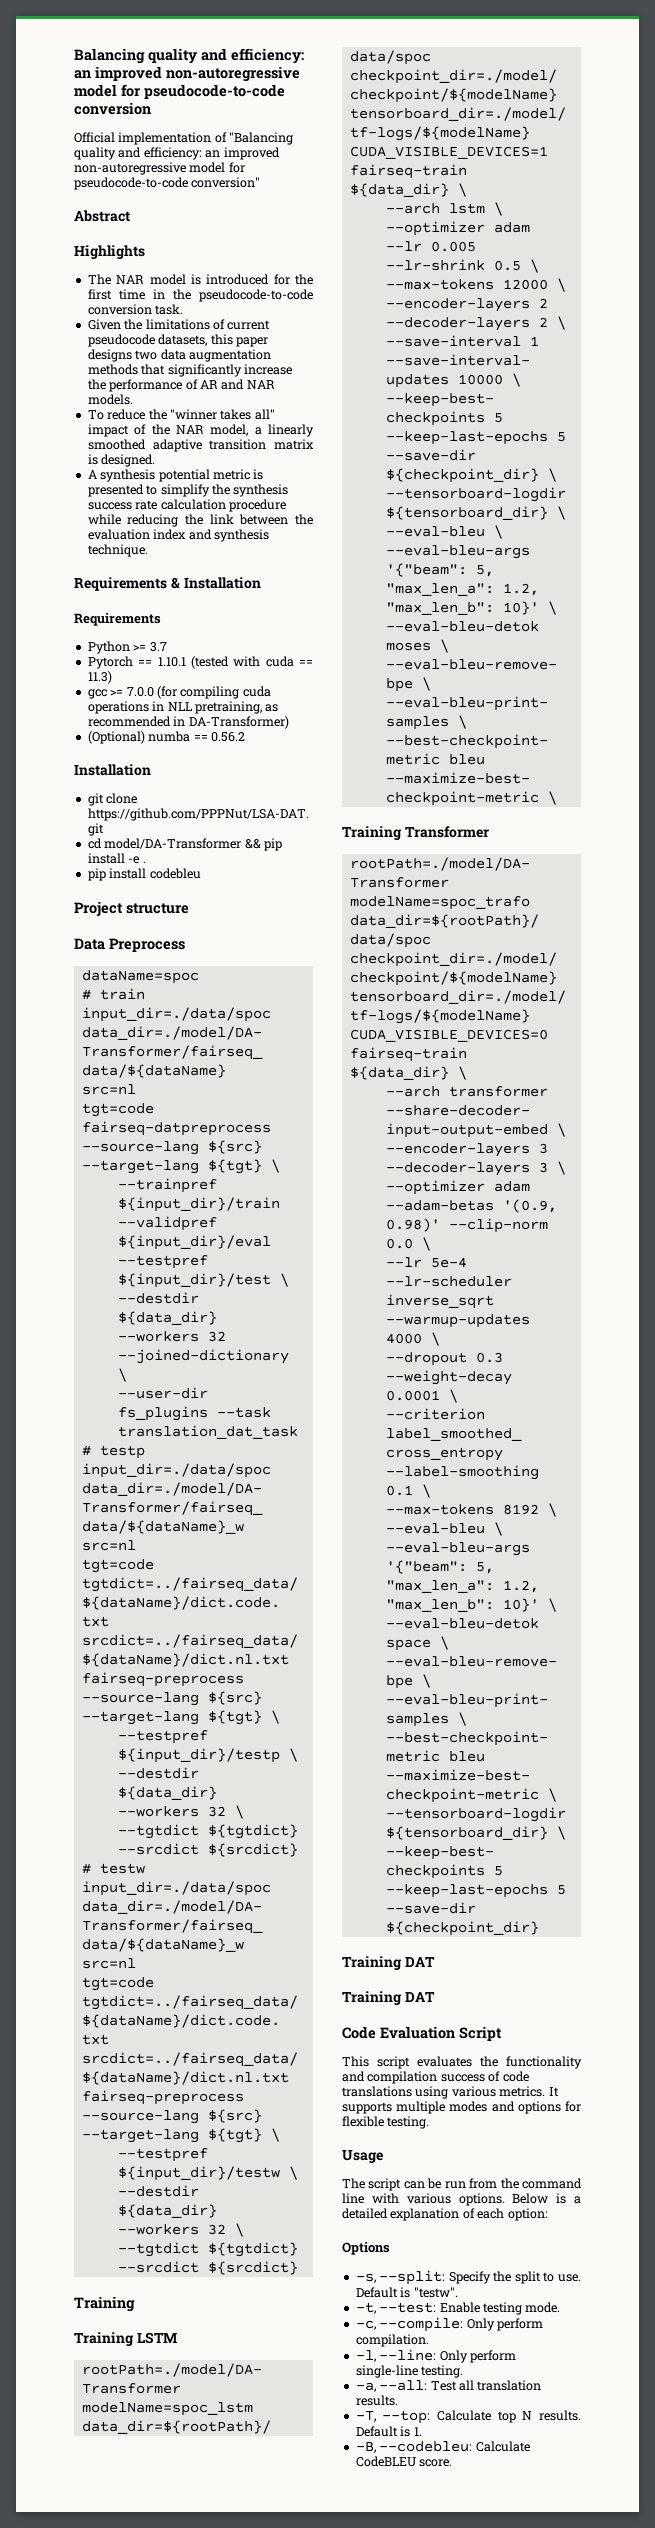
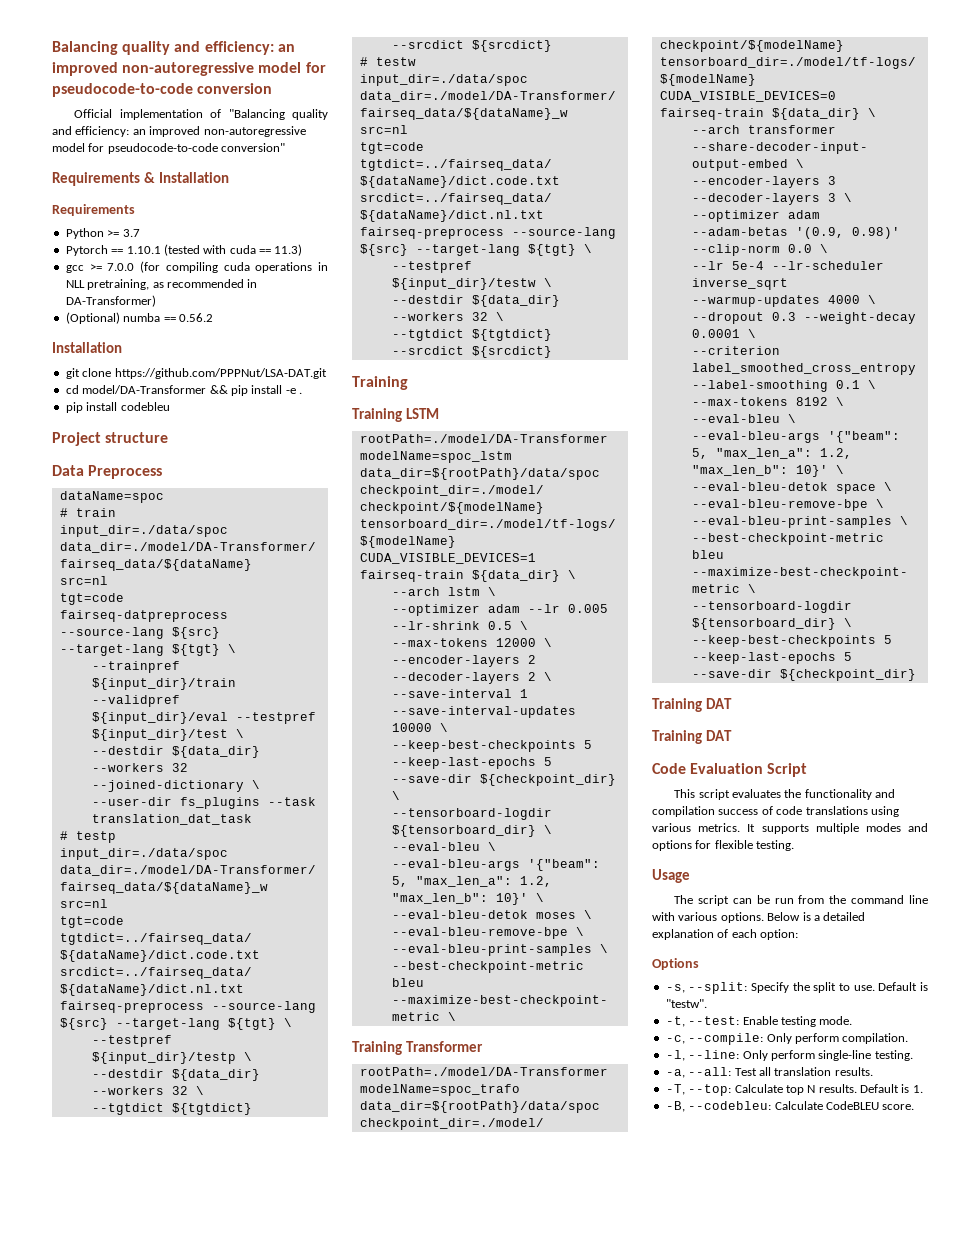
[74,210,130,222] [74,245,145,259] [87,274,313,285] [87,289,313,302] [87,304,184,315] [87,319,271,330] [87,334,268,347] [87,349,271,362] [87,364,292,377] [87,379,275,392] [87,394,133,405] [87,409,275,420] [87,424,314,437] [87,439,314,452] [87,454,156,467] [87,469,264,482] [87,484,289,497] [87,499,286,512] [87,514,313,527] [87,529,269,542] [87,544,148,557] // Abstract // Highlights // The NAR model is introduced for the first time in the pseudocode-to-code conversion task. // Given the limitations of current pseudocode datasets, this paper designs two data augmentation methods that significantly increase the performance of AR and NAR models. // To reduce the "winner takes all" impact of the NAR model, a linearly smoothed adaptive transition matrix is designed. // A synthesis potential metric is presented to simplify the synthesis success rate calculation procedure while reducing the link between the evaluation index and synthesis technique. -> (286, 147) none

